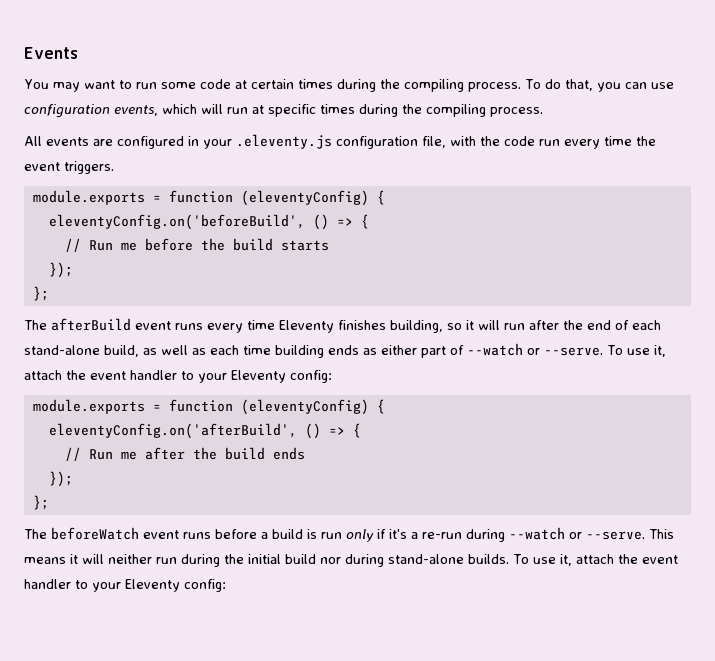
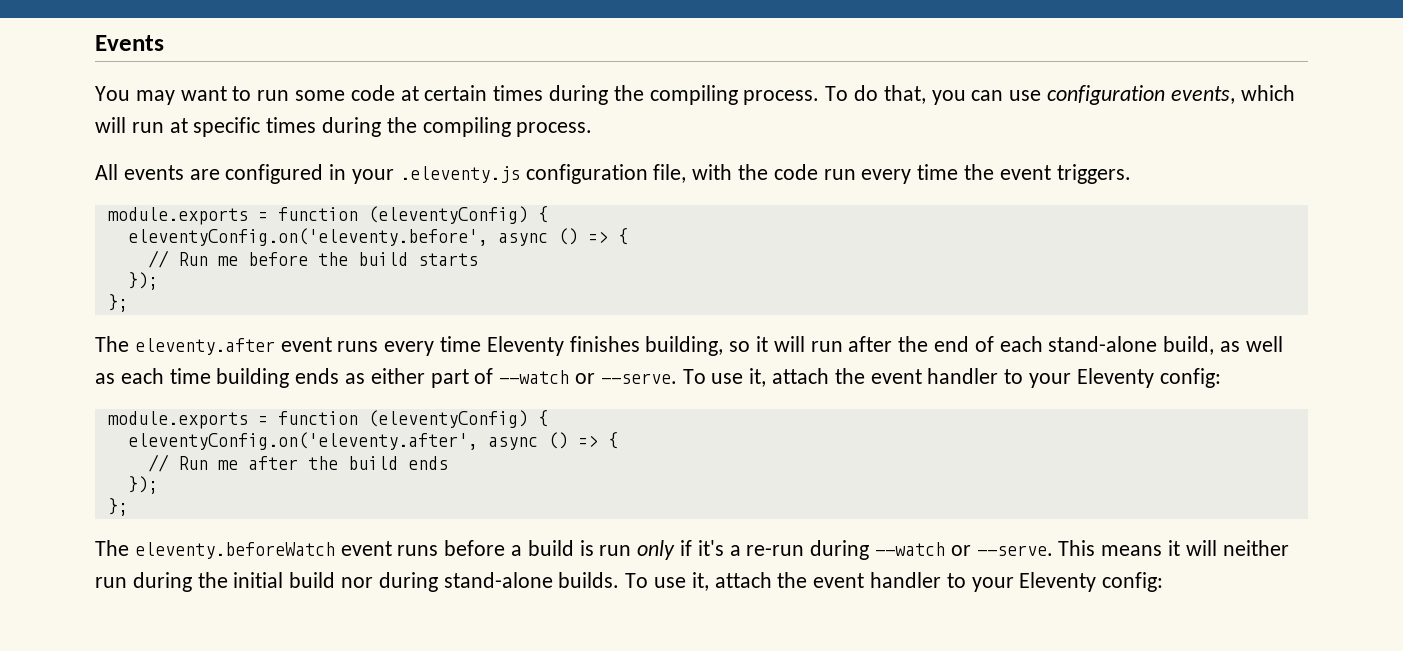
[48,214,305,230] eleventyConfig.on('beforeBuild', -> [127,228,548,246] eleventyConfig.on('eleventy.before', async
[51,318,131,331] afterBuild -> [134,338,275,355] eleventy.after
[48,423,297,439] eleventyConfig.on('afterBuild', -> [127,432,538,450] eleventyConfig.on('eleventy.after', async
[51,527,139,540] beforeWatch -> [134,542,335,559] eleventy.beforeWatch

